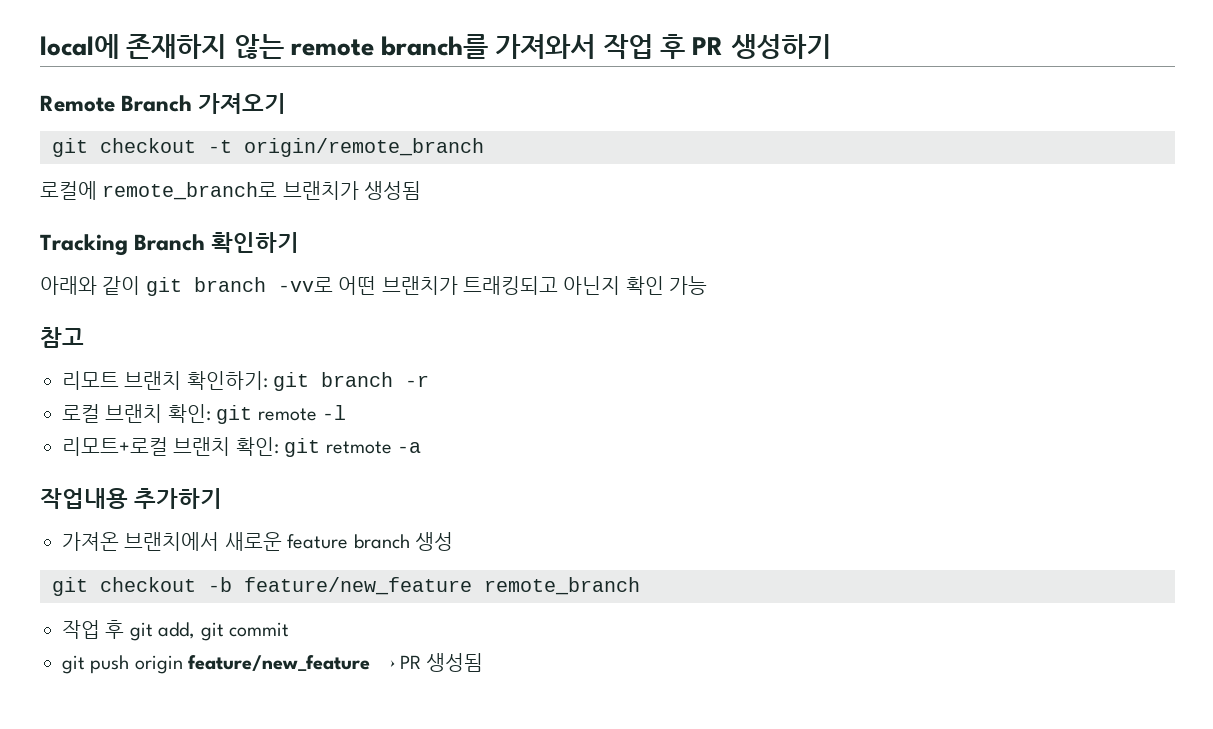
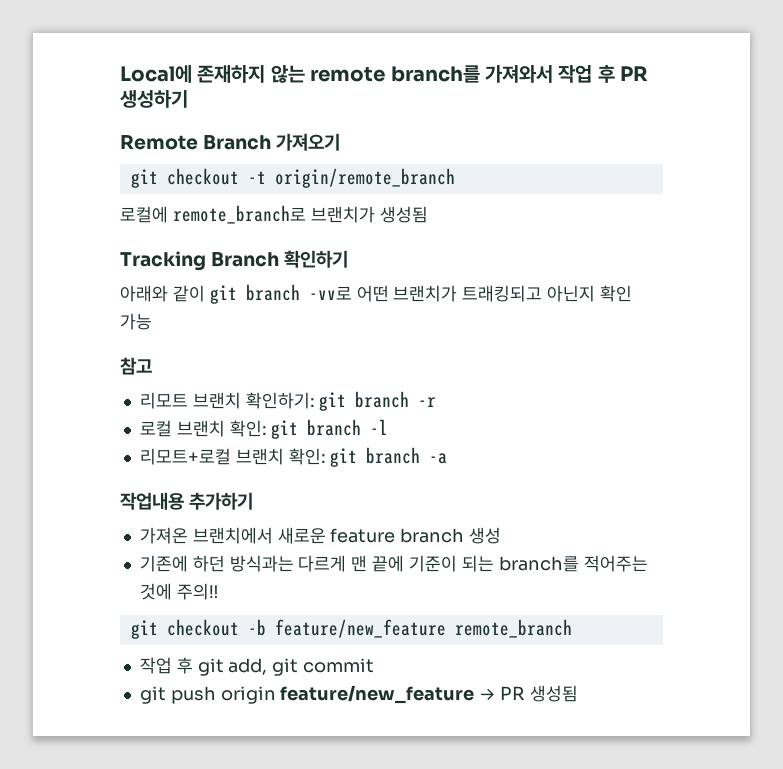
[40,34,119,59] local에 -> [120,65,192,83] Local에
[257,408,317,421] remote -> [307,419,362,436] branch
[325,441,392,454] retmote -> [366,447,421,464] branch
(453, 541) none -> [139,555,648,572] [139,583,218,600] // 기존에 하던 방식과는 다르게 맨 끝에 기준이 되는 branch를 적어주는 것에 주의‼

